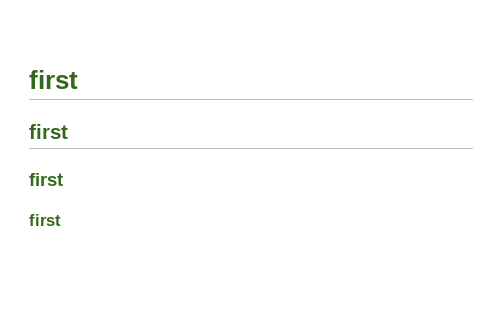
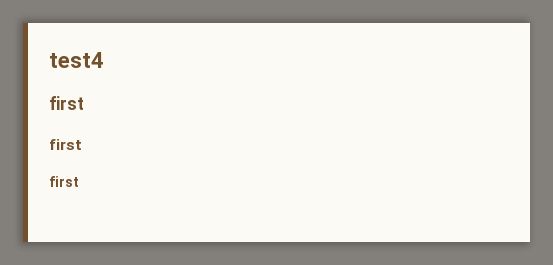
[29,70,78,89] first -> [49,52,104,68] test4

